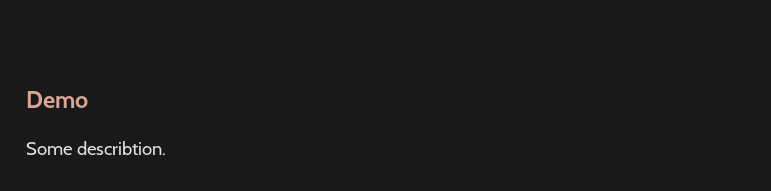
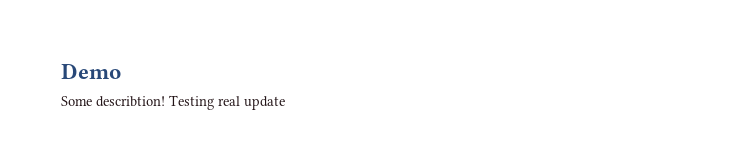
[76,141,166,155] describtion. -> [96,95,285,110] describtion! Testing real update

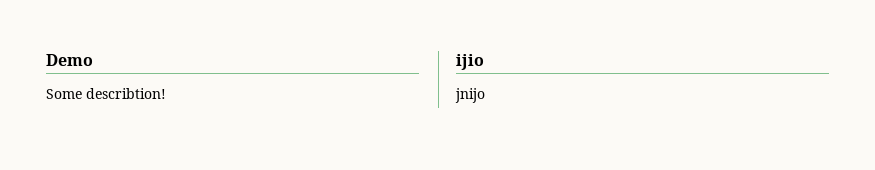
[169,95,285,110] Testing real update -> [456,54,484,70] [455,88,485,103] // ijio // jnijo

